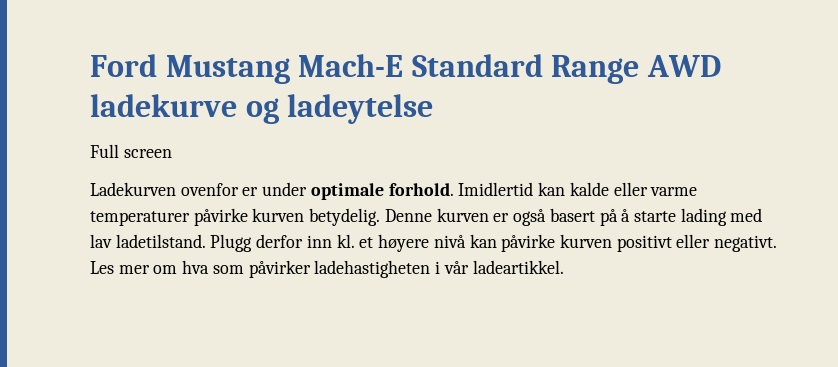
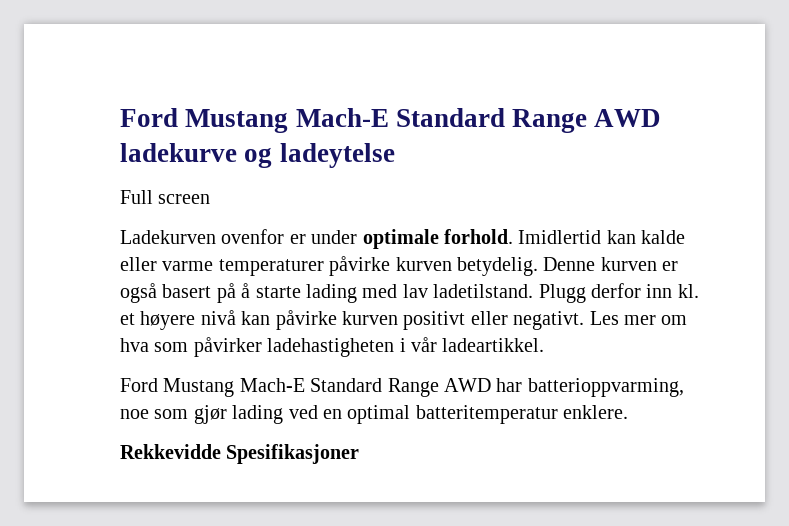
(564, 267) none -> [120,378,684,397] [120,405,629,424] [120,444,360,464] // Ford Mustang Mach-E Standard Range AWD har batterioppvarming, noe som gjør lading ved en optimal batteritemperatur enklere. // Rekkevidde Spesifikasjoner

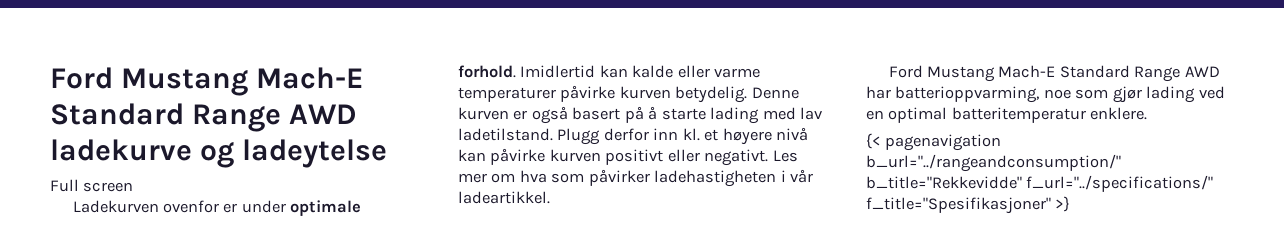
[120,444,360,464] Rekkevidde Spesifikasjoner -> [866,133,1002,151] [866,154,1121,172] [866,175,1214,192] [866,196,1071,214] {< pagenavigation b_url="../rangeandconsumption/" b_title="Rekkevidde" f_url="../specifications/" f_title="Spesifikasjoner" >}

